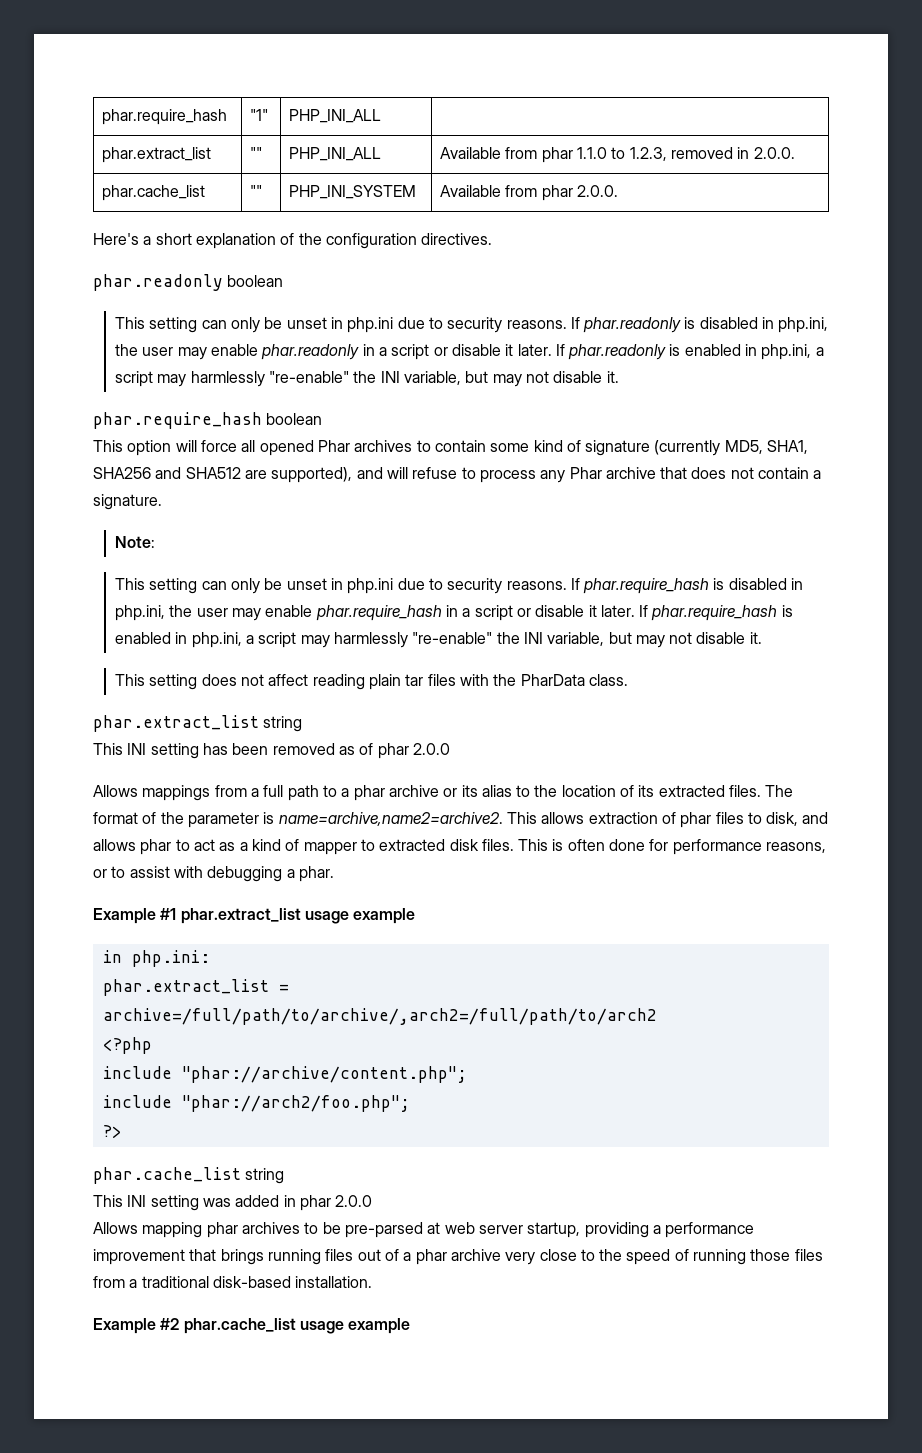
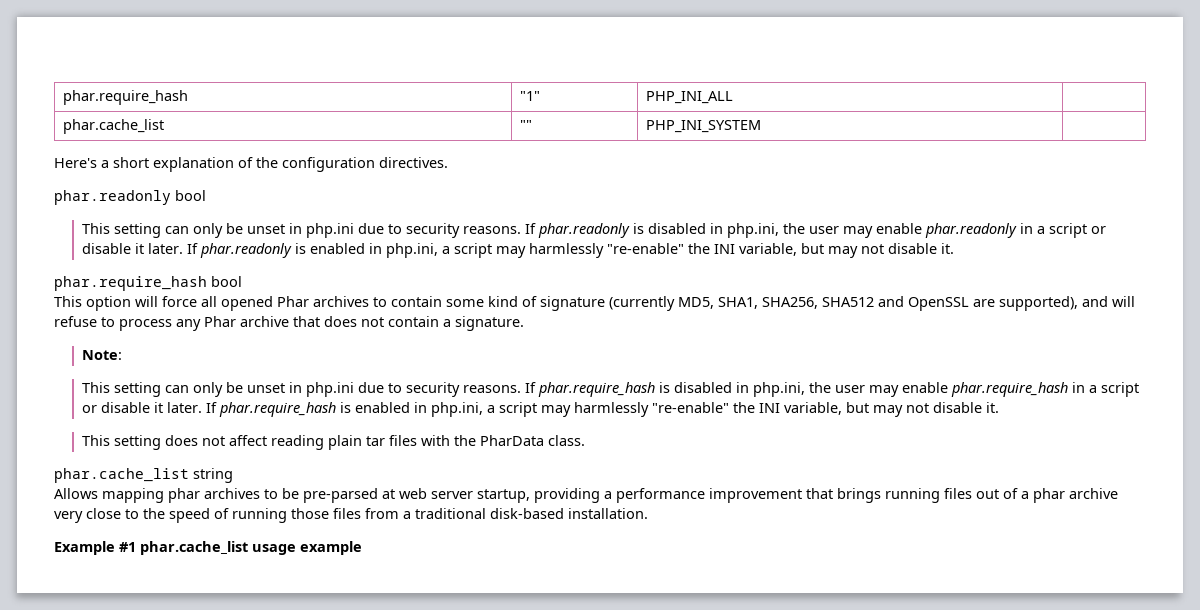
[102,147,212,163] [250,147,263,159] [289,147,382,161] [440,147,795,163] // phar.extract_list | "" | PHP_INI_ALL | Available from phar 1.1.0 to 1.2.3, removed in 2.0.0. -> (734, 97) none
[440,185,618,201] Available from phar 2.0.0. -> (762, 126) none
[227,275,284,287] boolean -> [175,190,206,201] bool
[266,413,323,425] boolean -> [211,276,242,287] bool
[93,467,241,479] SHA256 and SHA512 -> [762,296,969,311] SHA256, SHA512 and OpenSSL
[93,715,303,732] [93,743,450,759] [93,785,794,801] [93,812,829,828] [93,839,827,855] [93,866,334,882] [93,908,416,924] [102,950,210,967] [102,979,289,996] [102,1008,657,1025] [102,1037,152,1054] [102,1066,467,1083] [102,1095,410,1112] [102,1125,122,1138] [93,1167,285,1184] [93,1195,373,1211] phar.extract_list string // This INI setting has been removed as of phar 2.0.0 // Allows mappings from a full path to a phar archive or its alias to the location of its extracted files. The format of the parameter is name=archive,name2=archive2. This allows extraction of phar files to disk, and allows phar to act as a kind of mapper to extracted disk files. This is often done for performance reasons, or to assist with debugging a phar. // Example #1 phar.extract_list usage example // in php.ini: // phar.extract_list = archive=/full/path/to/archive/,arch2=/full/path/to/arch2 // <?php // include "phar://archive/content.php"; // include "phar://arch2/foo.php"; // ?> // phar.cache_list string // This INI setting was added in phar 2.0.0 -> [54,468,233,483] phar.cache_list string
[160,1318,180,1330] #2 -> [119,542,136,552] #1

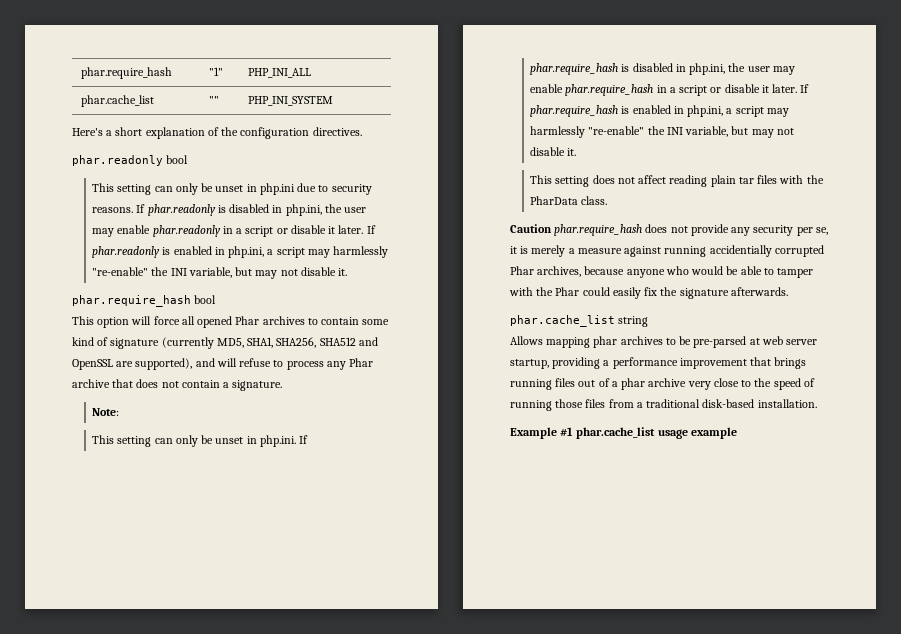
[305,382,521,397] php.ini due to security reasons. -> [259,435,296,447] php.ini.
(585, 440) none -> [510,224,828,236] [510,245,824,257] [510,266,814,278] [509,287,788,299] // Caution phar.require_hash does not provide any security per se, it is merely a measure against running accidentially corrupted Phar archives, because anyone who would be able to tamper with the Phar could easily fix the signature afterwards.

